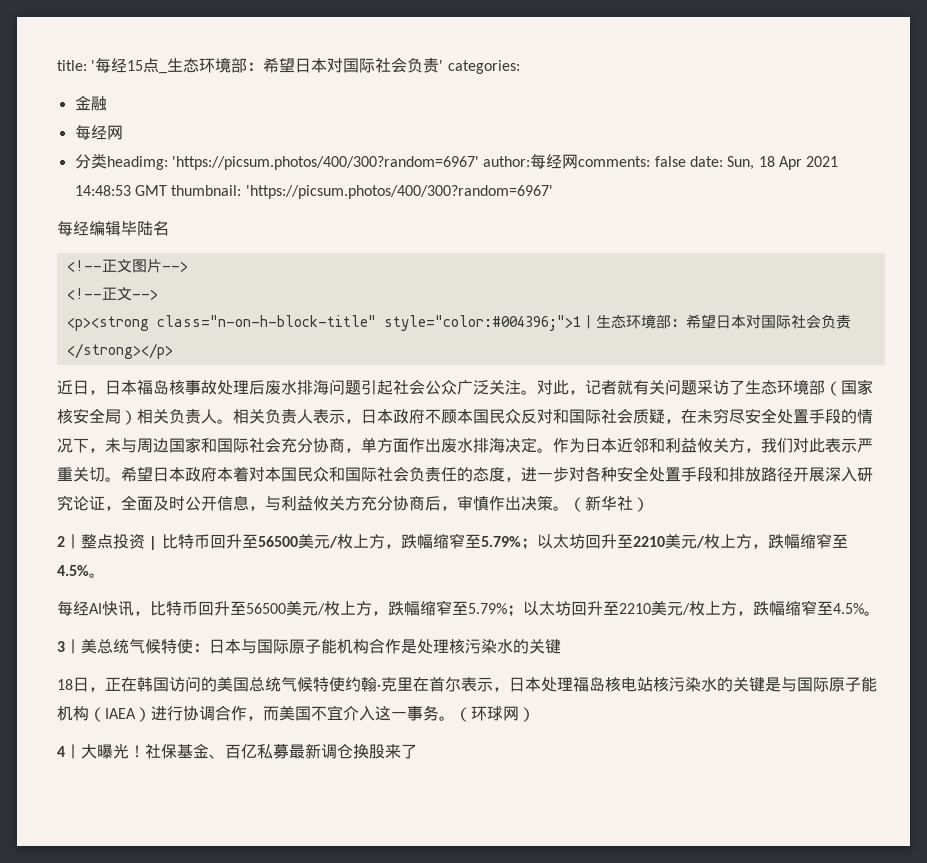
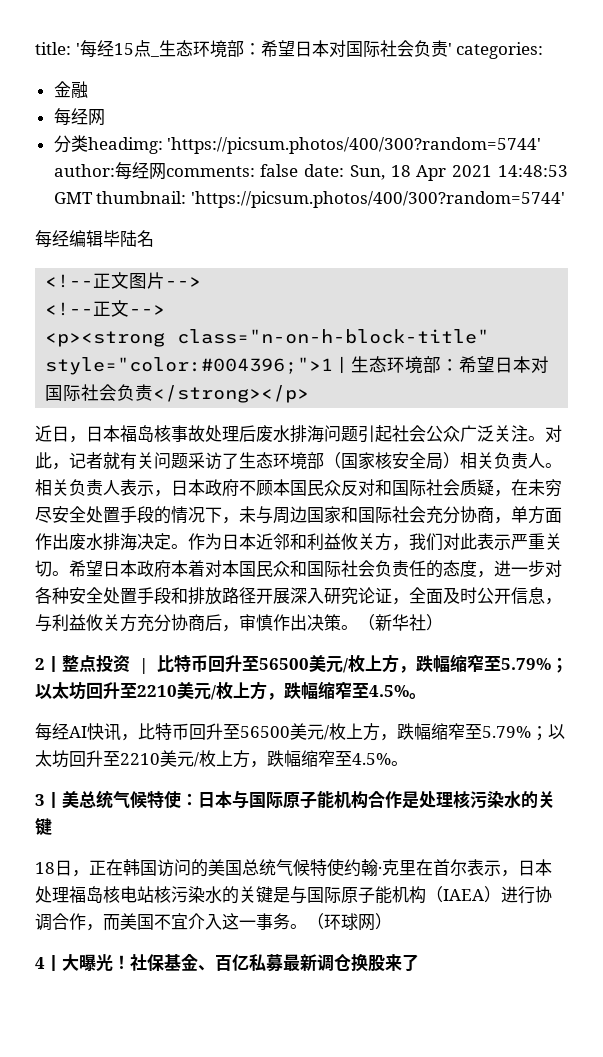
[171,156,479,170] 'https://picsum.photos/400/300?random=6967' -> [167,137,542,154] 'https://picsum.photos/400/300?random=5744'
[245,185,553,199] 'https://picsum.photos/400/300?random=6967' -> [190,191,565,208] 'https://picsum.photos/400/300?random=5744'

